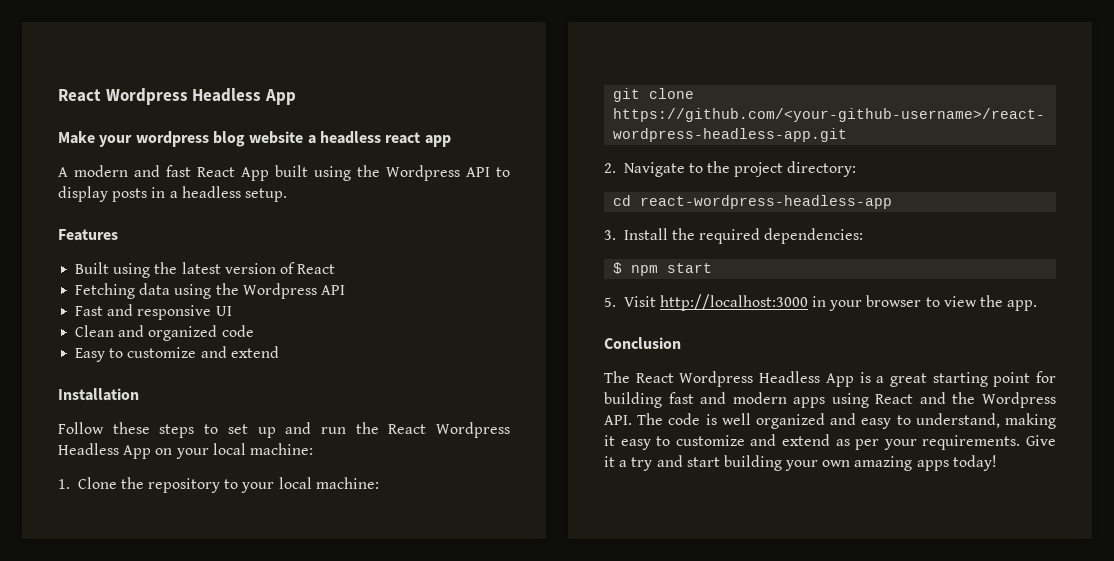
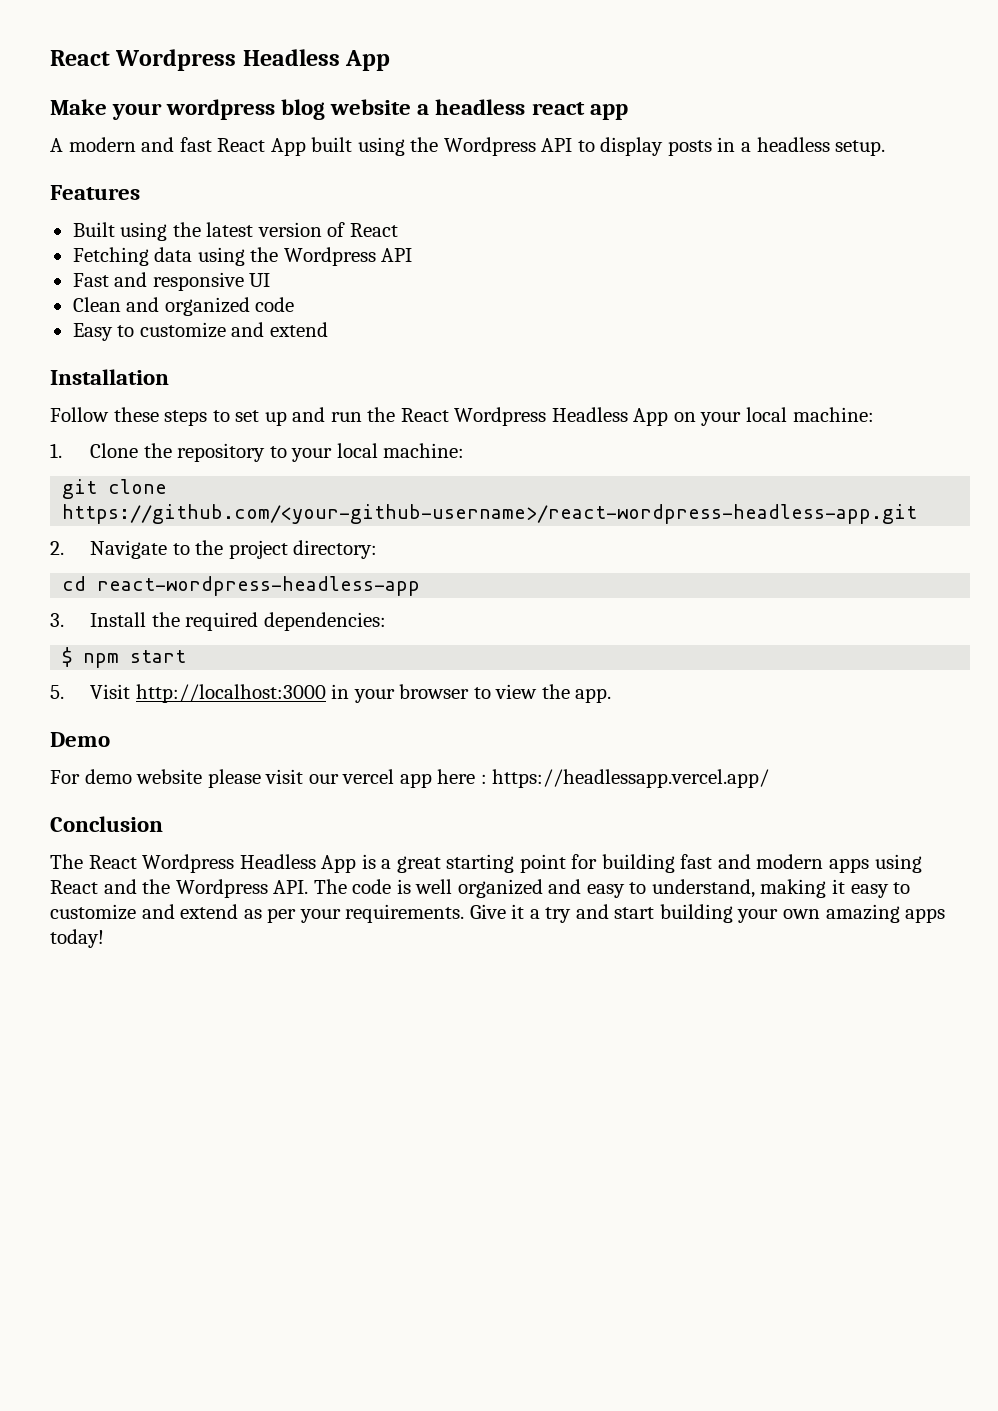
(1038, 305) none -> [50,732,110,747] [50,769,770,788] // Demo // For demo website please visit our vercel app here : https://headlessapp.vercel.app/

